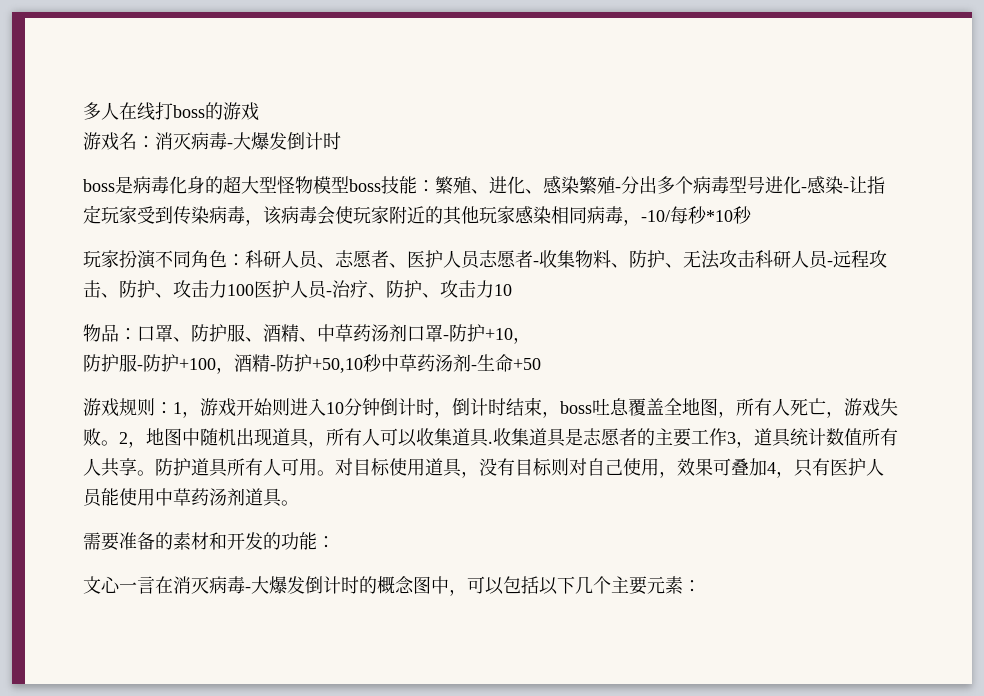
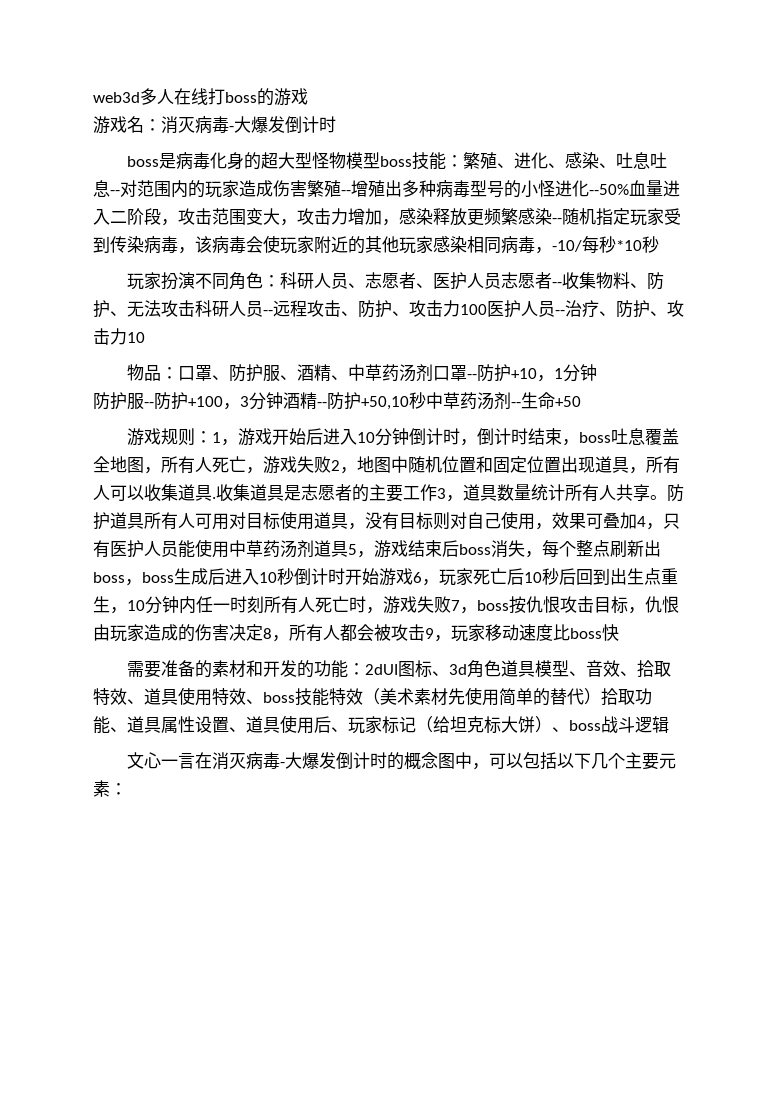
(83, 111) none -> [93,92,140,103] web3d
[579,176,867,194] 繁殖-分出多个病毒型号进化-感染-让 -> [599,152,668,169] [93,180,680,198] [93,208,596,226] 、吐息吐息--对范围内的玩家造成伤害繁殖--增殖出多种病毒型号的小怪进化--50%血量进入二阶段，攻击范围变大，攻击力增加，感染释放更频繁感染--随机
[533,261,539,266] - -> [552,282,563,287] --
[827,261,833,266] - -> [263,310,273,315] --
[326,291,332,296] - -> [555,310,565,315] --
[443,335,449,340] - -> [467,374,478,379] --
[83,354,143,372] // 防护服- -> [554,364,598,382] [93,392,154,410] 1分钟 // 防护服--
[234,354,276,372] 酒精- -> [240,392,327,410] 3分钟酒精--
[471,365,477,370] - -> [511,402,521,407] --
[272,398,290,416] 则 -> [306,428,324,445] 后
[101,440,119,446] 。 -> (331, 464) none
(236, 437) none -> [442,456,561,473] 位置和固定位置
[790,428,862,446] 统计数值 -> [497,484,565,501] 数量统计
[317,470,335,476] 。 -> (229, 521) none
[281,500,299,506] 。 -> [348,540,661,558] [93,568,678,586] [93,596,679,614] [93,624,619,642] 5，游戏结束后boss消失，每个整点刷新出boss，boss生成后进入10秒倒计时开始游戏6，玩家死亡后10秒后回到出生点重生，10分钟内任一时刻所有人死亡时，游戏失败7，boss按仇恨攻击目标，仇恨由玩家造成的伤害决定8，所有人都会被攻击9，玩家移动速度比boss快
(335, 542) none -> [365,660,672,678] [93,687,652,706] [93,715,669,734] 2dUI图标、3d角色道具模型、音效、拾取特效、道具使用特效、boss技能特效（美术素材先使用简单的替代）拾取功能、道具属性设置、道具使用后、玩家标记（给坦克标大饼）、boss战斗逻辑

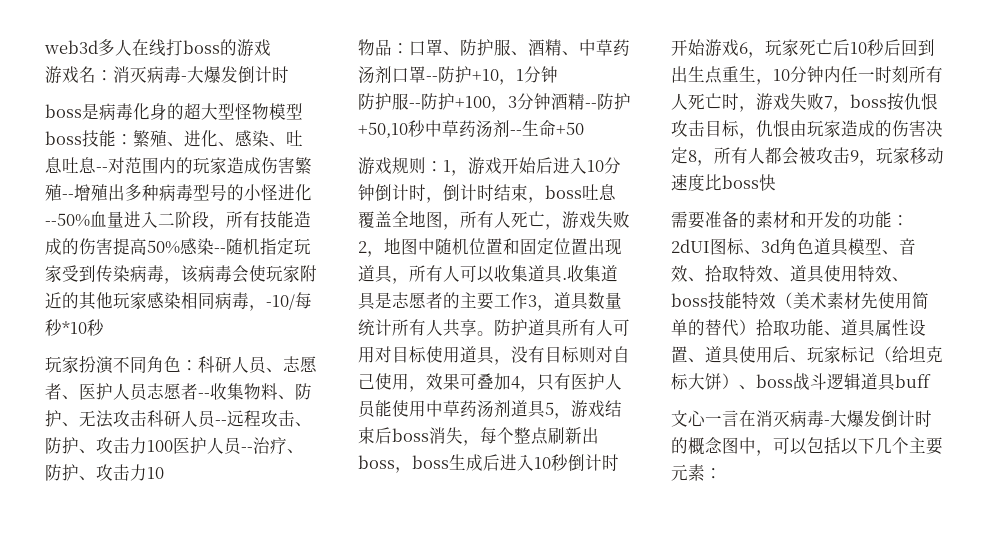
[178,208,518,226] 攻击范围变大，攻击力增加，感染释放更频繁 -> [226,211,311,228] [45,238,180,255] 所有技能造成的伤害提高50%
(669, 724) none -> [861,373,931,391] 道具buff

